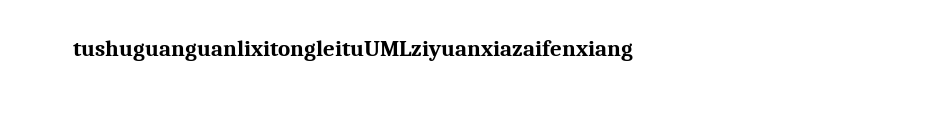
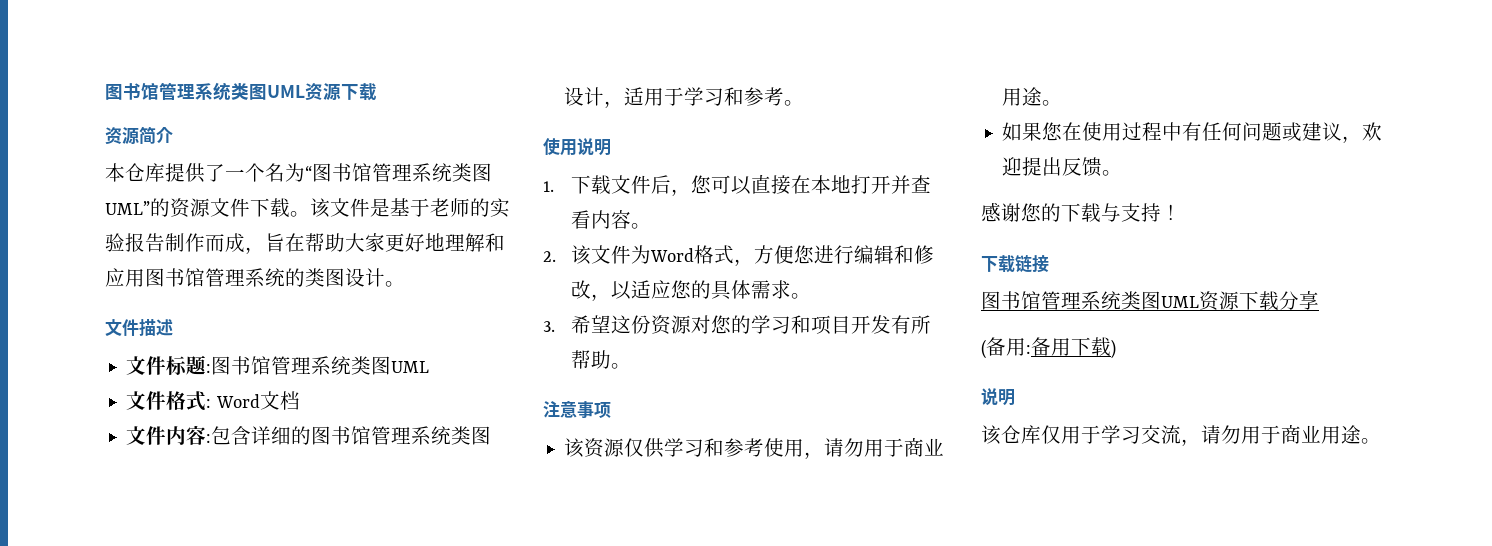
[73,40,633,61] tushuguanguanlixitongleituUMLziyuanxiazaifenxiang -> [105,82,377,101] [105,126,173,145] [105,163,492,183] [105,198,510,218] [105,233,505,254] [105,268,405,287] [105,319,173,337] [126,355,430,376] [126,391,300,411] [126,425,492,445] [564,87,805,108] [543,138,611,156] [543,174,932,196] [571,210,652,229] [543,245,935,266] [571,280,812,301] [543,315,932,335] [571,350,632,369] [543,401,611,418] [564,438,945,459] [1002,87,1063,106] [1002,122,1383,143] [1002,157,1123,177] [981,203,1181,223] [981,254,1049,273] [981,291,1319,311] [981,337,1116,359] [981,388,1015,406] [981,425,1381,446] 图书馆管理系统类图UML资源下载 // 资源简介 // 本仓库提供了一个名为“图书馆管理系统类图UML”的资源文件下载。该文件是基于老师的实验报告制作而成，旨在帮助大家更好地理解和应用图书馆管理系统的类图设计。 // 文件描述 // 文件标题:图书馆管理系统类图UML // 文件格式: Word文档 // 文件内容:包含详细的图书馆管理系统类图设计，适用于学习和参考。 // 使用说明 // 1.下载文件后，您可以直接在本地打开并查看内容。 // 2.该文件为Word格式，方便您进行编辑和修改，以适应您的具体需求。 // 3.希望这份资源对您的学习和项目开发有所帮助。 // 注意事项 // 该资源仅供学习和参考使用，请勿用于商业用途。 // 如果您在使用过程中有任何问题或建议，欢迎提出反馈。 // 感谢您的下载与支持！ // 下载链接 // 图书馆管理系统类图UML资源下载分享 // (备用:备用下载) // 说明 // 该仓库仅用于学习交流，请勿用于商业用途。

